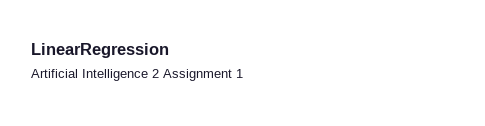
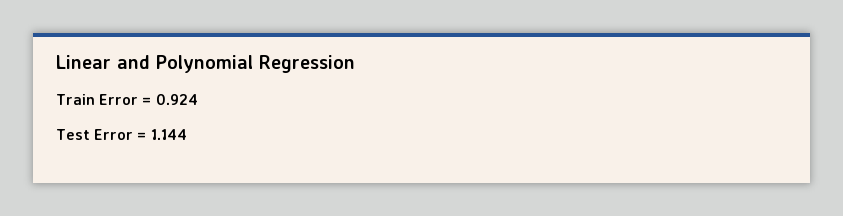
[31,43,169,58] [31,69,243,81] LinearRegression // Artificial Intelligence 2 Assignment 1 -> [56,55,355,73] [56,94,198,105] [56,129,187,140] Linear and Polynomial Regression // Train Error = 0.924 // Test Error = 1.144

